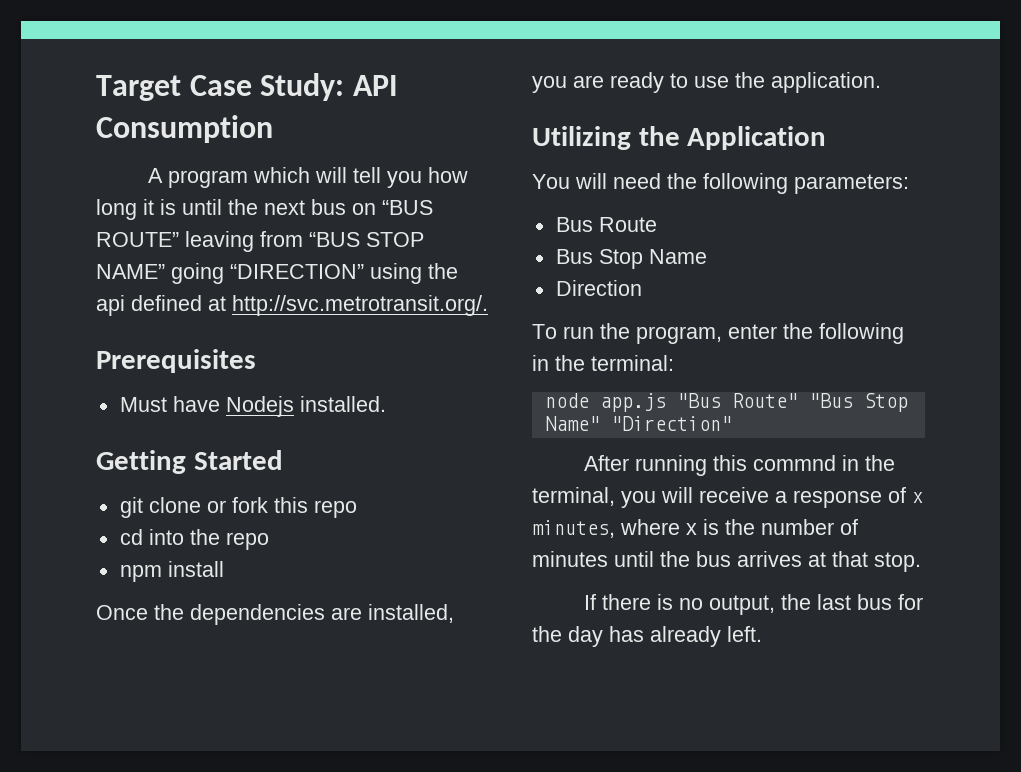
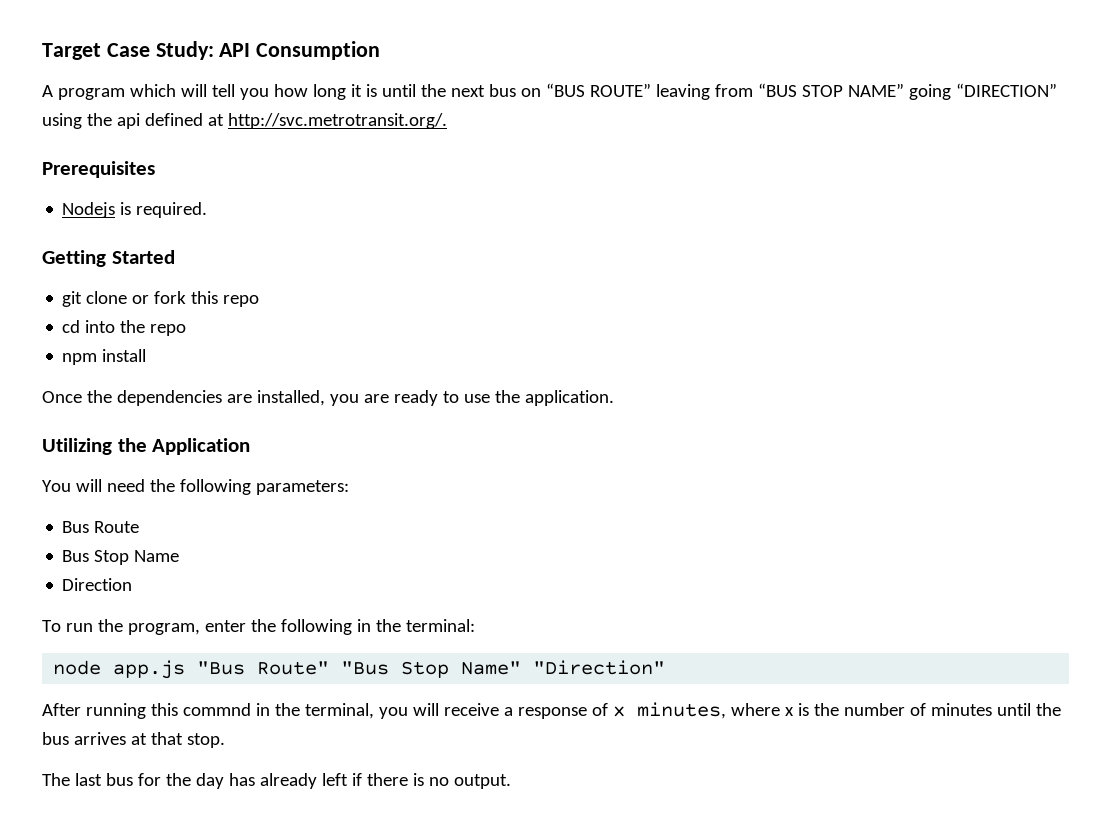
[119,396,386,417] Must have Nodejs installed. -> [62,202,208,218] Nodejs is required.
[584,594,812,615] If there is no output, the -> [42,773,70,786] The
[727,626,762,642] left. -> [321,773,511,789] left if there is no output.

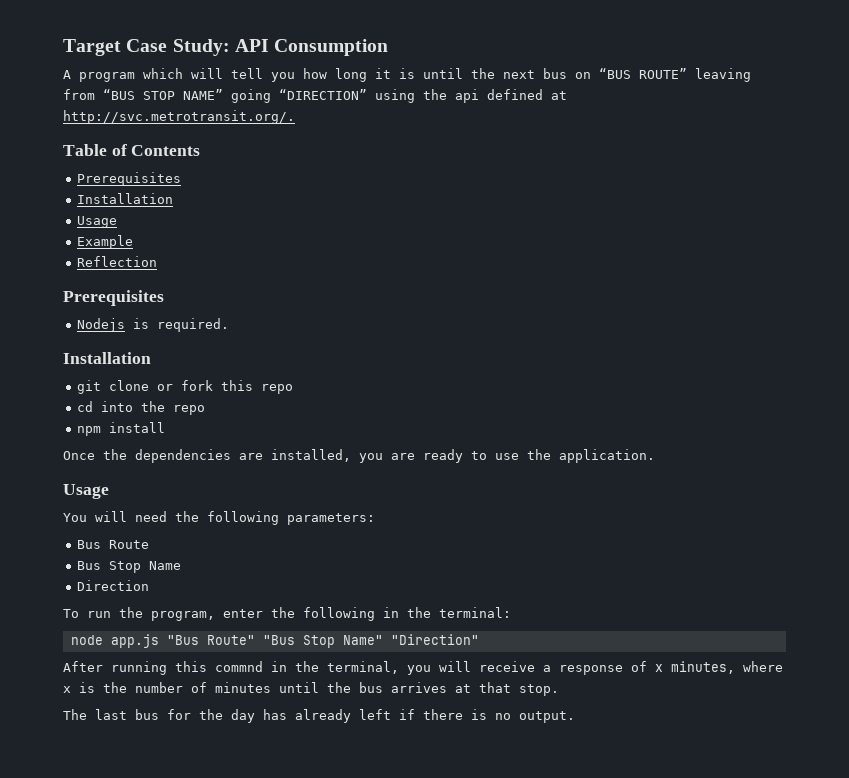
(447, 121) none -> [63,144,201,156] [76,172,181,186] [76,193,173,204] [76,216,117,228] [76,235,133,249] [76,256,157,267] // Table of Contents // Prerequisites // Installation // Usage // Example // Reflection
[42,250,175,267] Getting Started -> [63,352,151,364] Installation
[42,438,251,455] Utilizing the Application -> [63,484,109,499] Usage

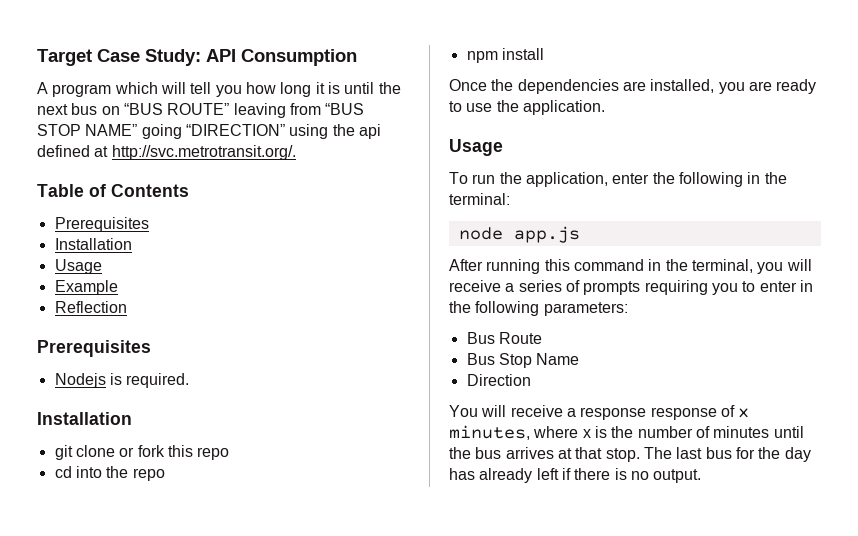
[63,511,167,522] You will need -> [449,172,787,187] [449,193,510,205] [458,226,580,243] [449,259,812,274] [449,280,813,295] To run the application, enter the following in the terminal: // node app.js // After running this command in the terminal, you will receive a series of prompts requiring you to enter in
[63,607,511,621] [70,634,479,648] [63,661,431,675] To run the program, enter the following in the terminal: // node app.js "Bus Route" "Bus Stop Name" "Direction" // After running this commnd in the terminal, you -> [449,405,478,417] You
(623, 670) none -> [650,407,717,420] response
(559, 690) // -> (640, 455) none

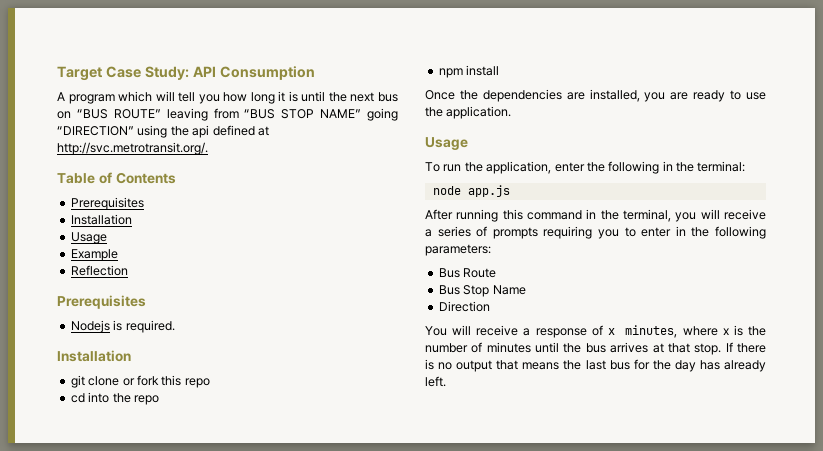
[650,407,717,420] response -> (587, 333) none
[643,447,672,459] The -> [725,342,766,353] [425,359,582,372] If there is no output that means the
[536,468,702,483] left if there is no output. -> [425,376,446,387] left.

